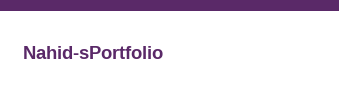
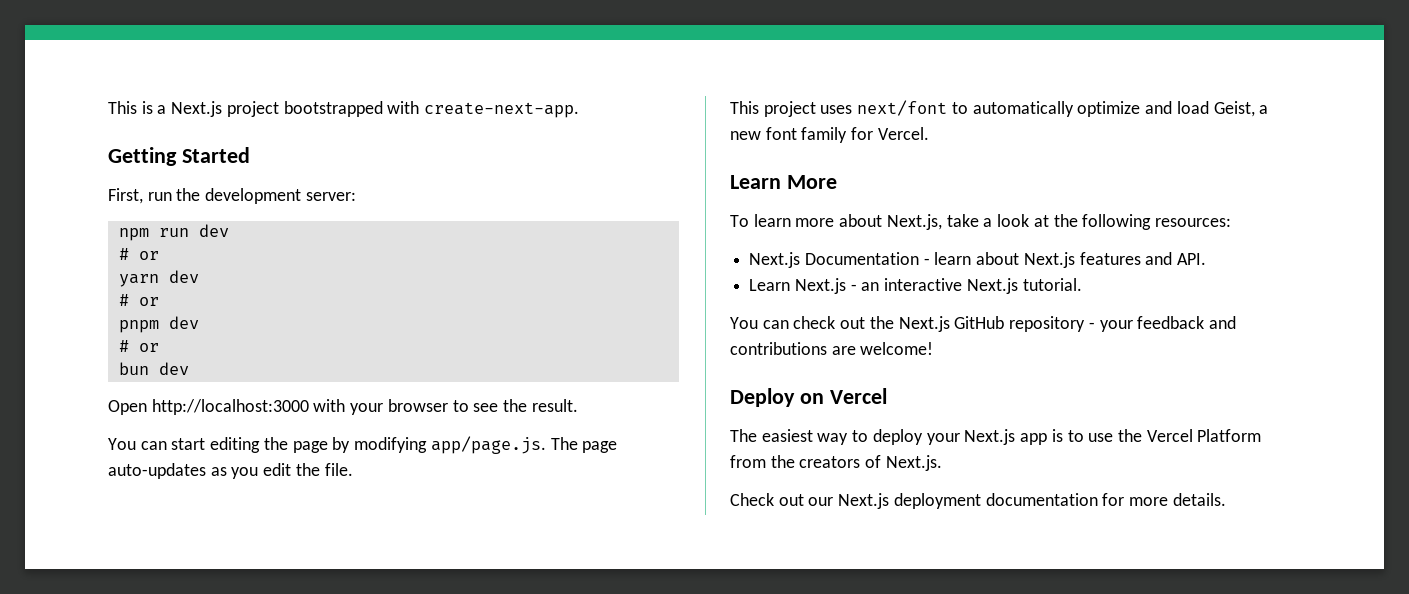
[23,46,163,59] Nahid-sPortfolio -> [108,101,580,118] [108,147,250,166] [108,188,356,204] [118,224,229,241] [118,248,159,260] [118,270,199,287] [118,294,159,306] [118,316,199,333] [118,340,159,352] [118,362,189,375] [108,399,578,415] [108,436,618,454] [108,463,353,479] [730,100,1269,117] [730,127,929,143] [730,175,837,189] [730,214,1231,230] [749,252,1207,268] [749,278,1082,294] [730,316,1236,332] [730,342,934,355] [730,388,887,407] [730,429,1262,445] [730,455,942,471] [730,493,1226,509] This is a Next.js project bootstrapped with create-next-app. // Getting Started // First, run the development server: // npm run dev // # or // yarn dev // # or // pnpm dev // # or // bun dev // Open http://localhost:3000 with your browser to see the result. // You can start editing the page by modifying app/page.js. The page auto-updates as you edit the file. // This project uses next/font to automatically optimize and load Geist, a new font family for Vercel. // Learn More // To learn more about Next.js, take a look at the following resources: // Next.js Documentation - learn about Next.js features and API. // Learn Next.js - an interactive Next.js tutorial. // You can check out the Next.js GitHub repository - your feedback and contributions are welcome! // Deploy on Vercel // The easiest way to deploy your Next.js app is to use the Vercel Platform from the creators of Next.js. // Check out our Next.js deployment documentation for more details.

